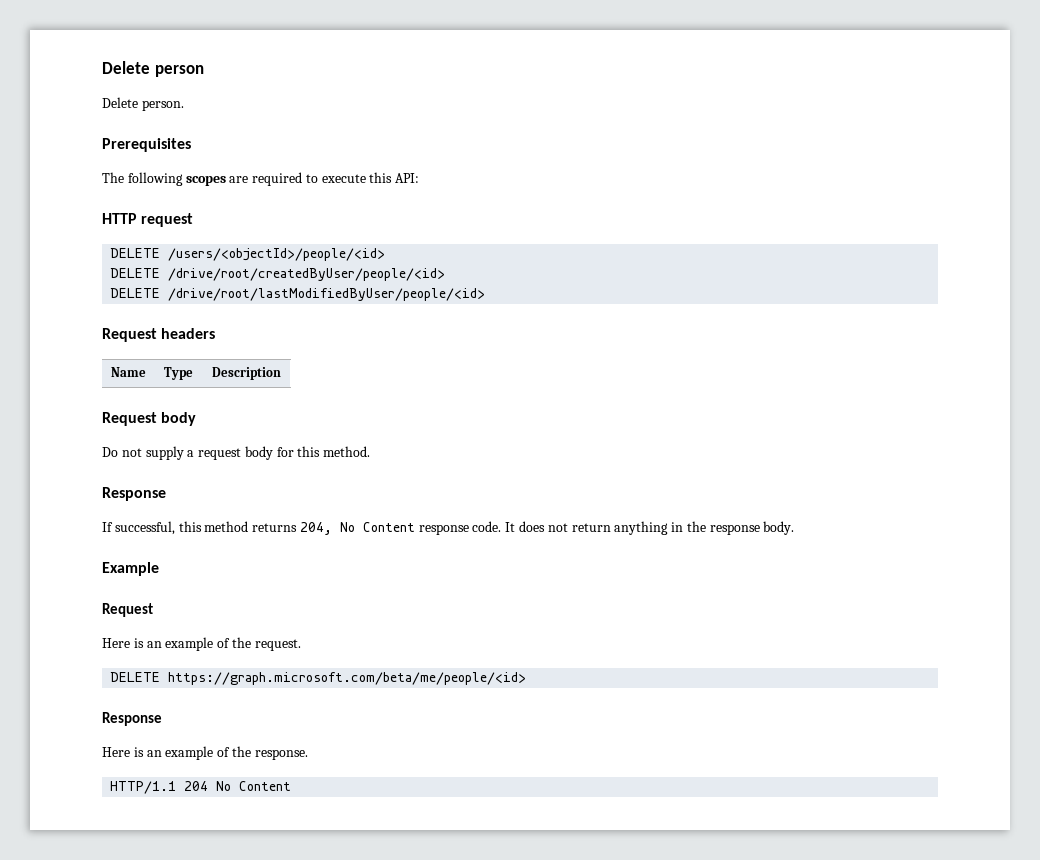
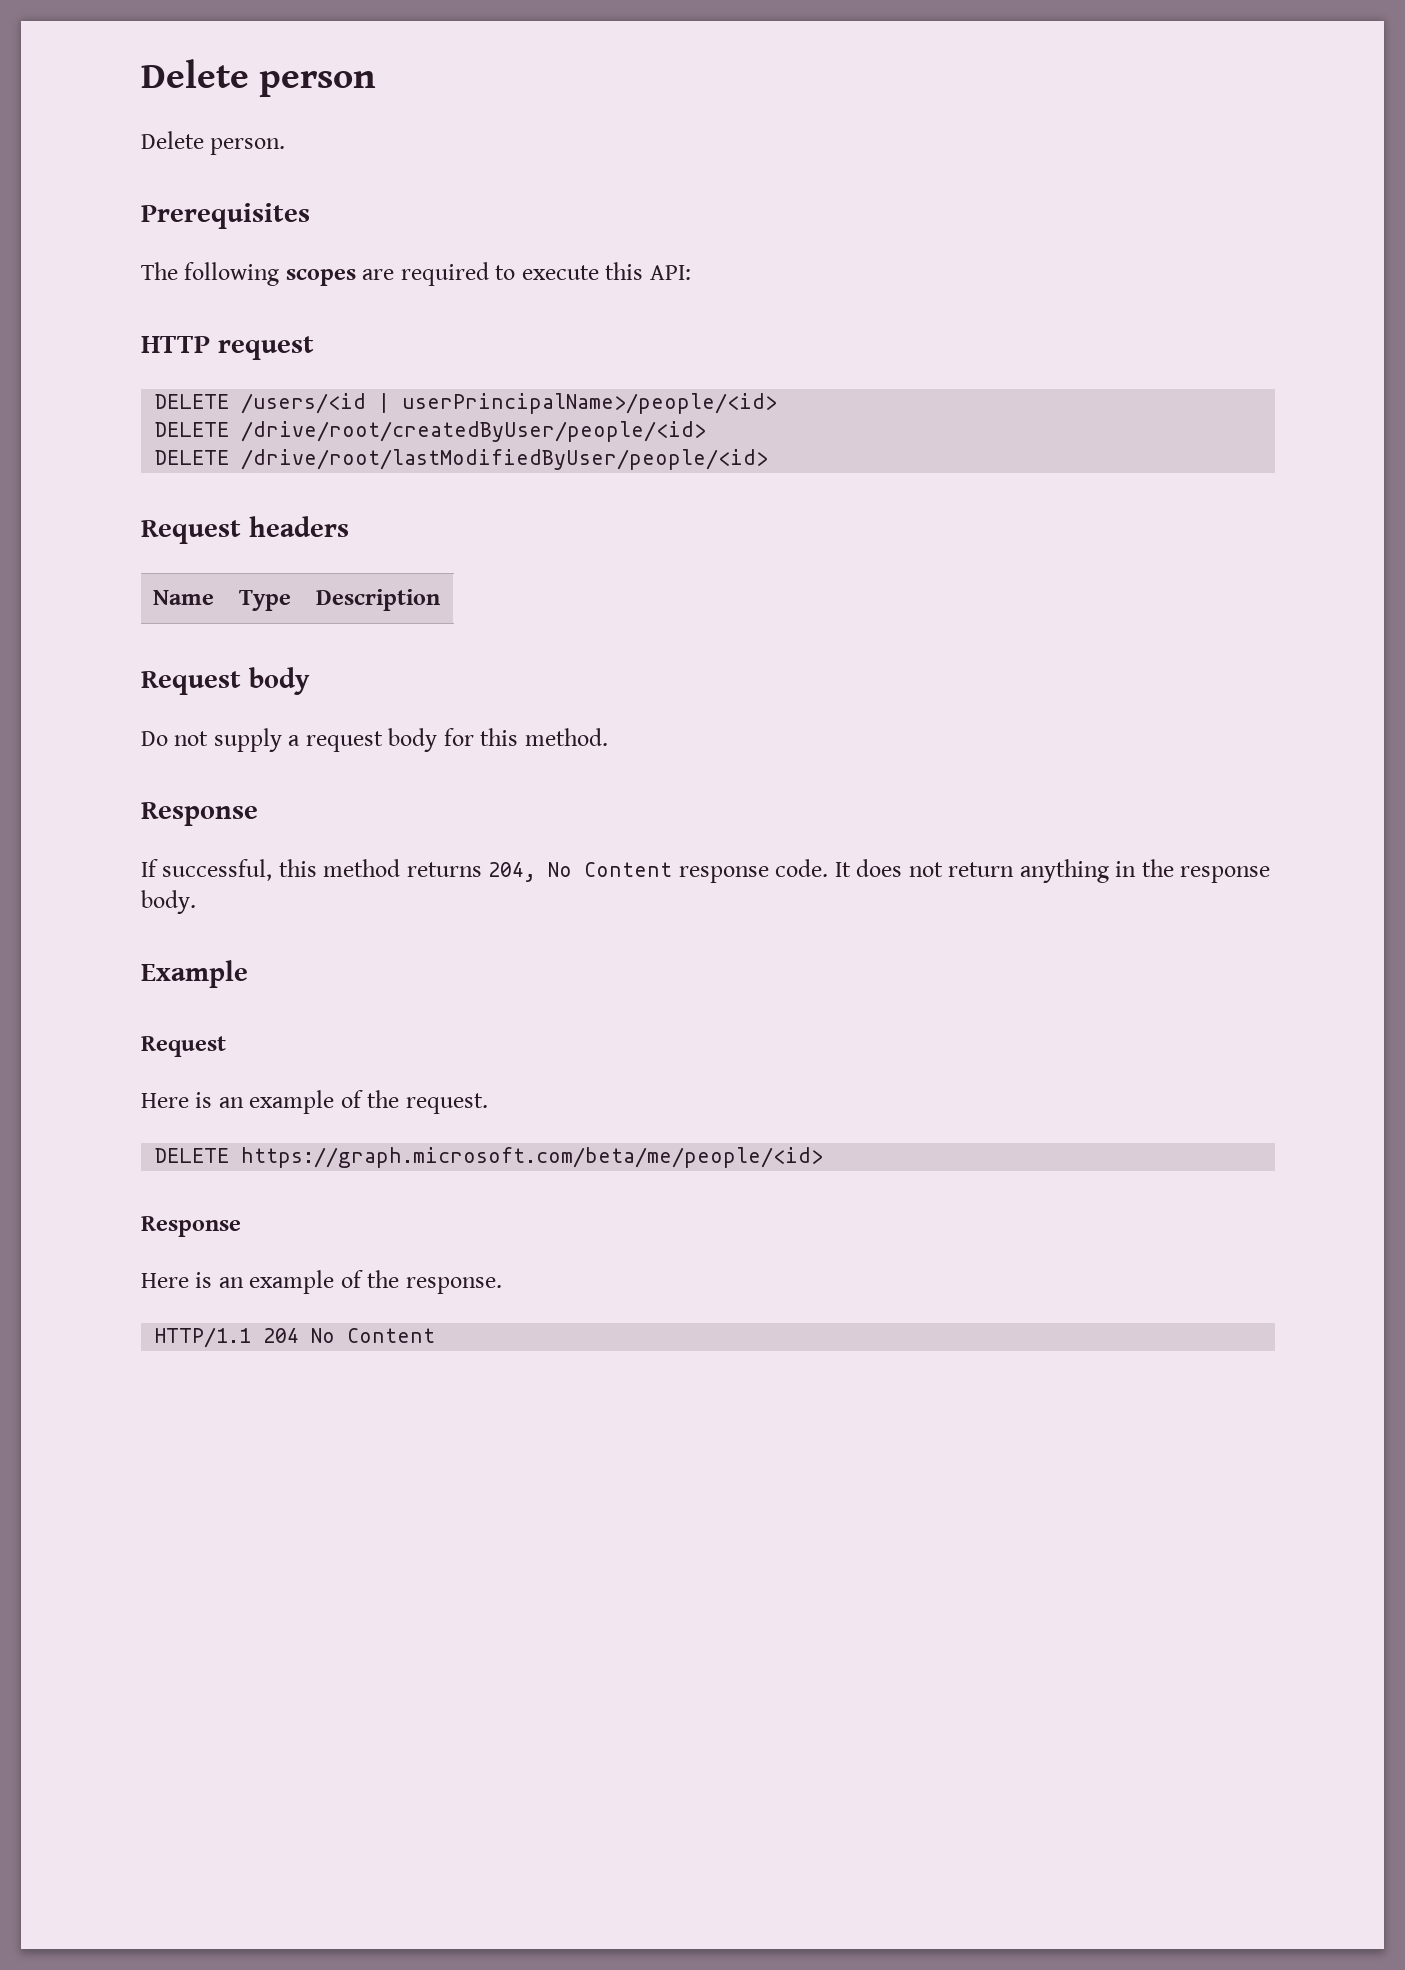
[168,248,386,261] /users/<objectId>/people/<id> -> [241,393,778,414] /users/<id | userPrincipalName>/people/<id>

